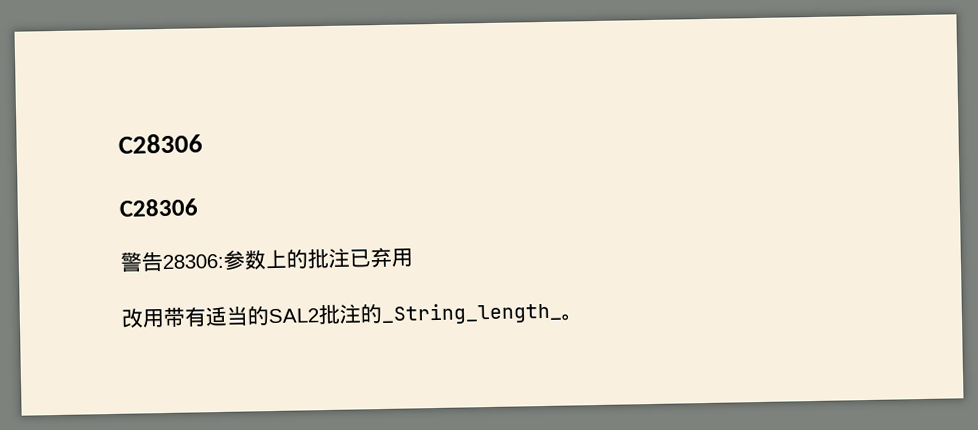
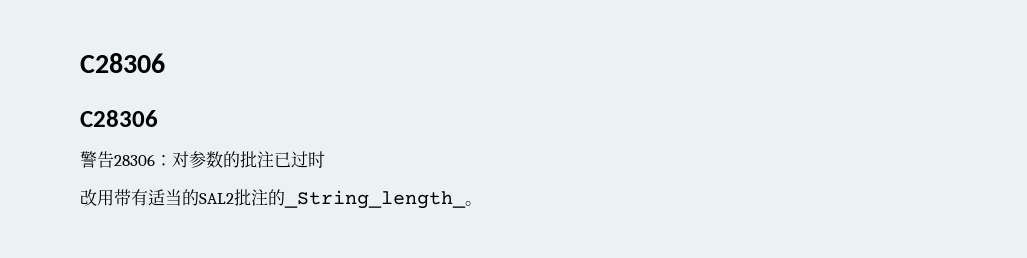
[162,249,287,270] 28306:参数上 -> [114,151,223,168] 28306：对参数
[370,247,413,269] 弃用 -> [291,151,325,168] 过时

